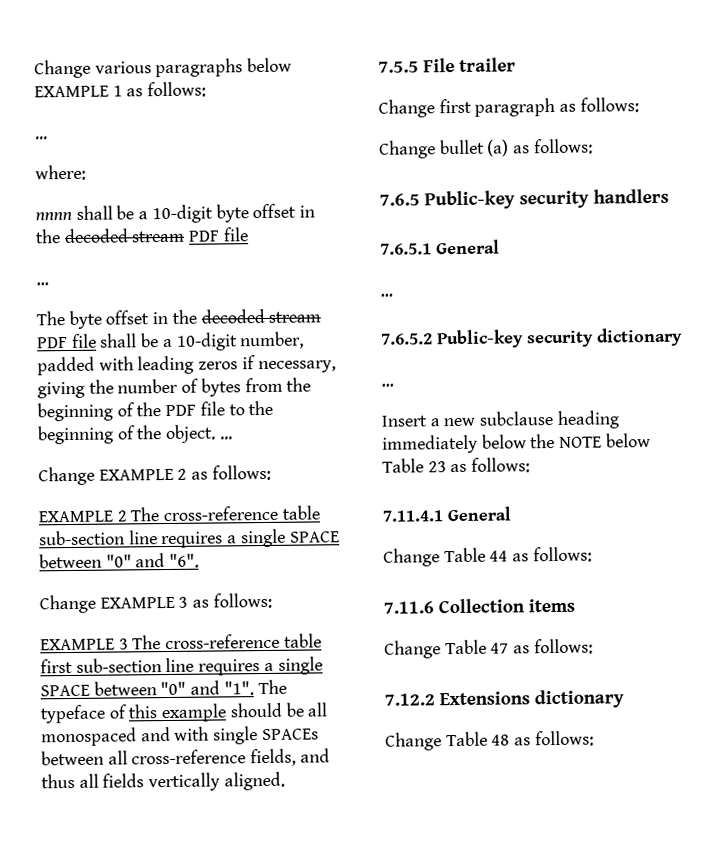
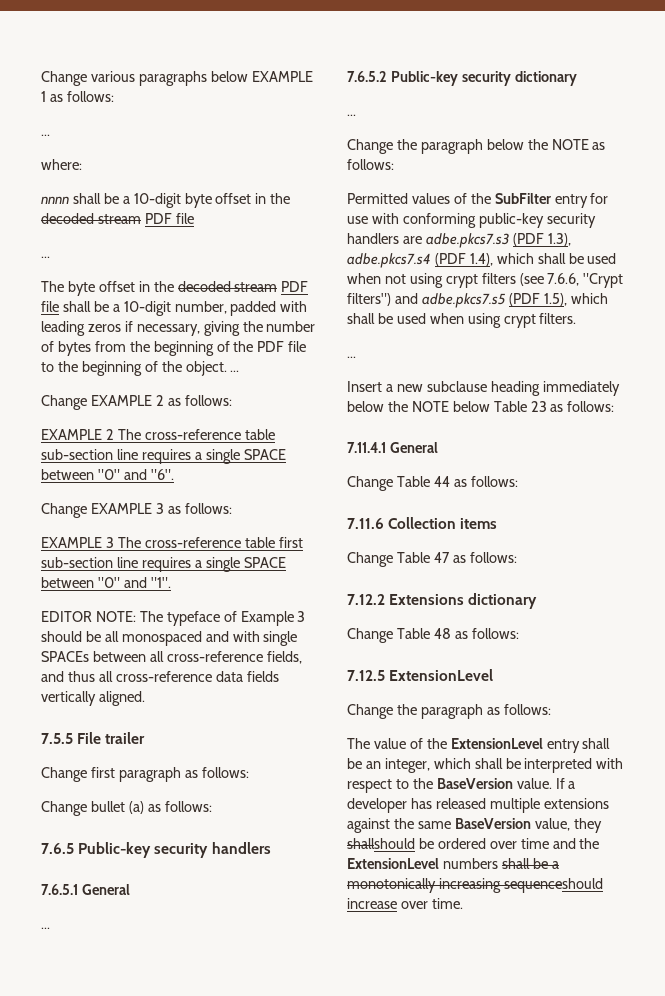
(254, 688) none -> [41,611,136,622] // EDITOR NOTE:
[128,703,228,723] this example -> [240,611,306,626] Example 3
(99, 780) none -> [115,671,243,682] cross-reference data
(394, 385) none -> [347,139,606,154] [347,159,394,170] [347,193,609,208] [347,213,596,228] [347,233,571,248] [347,253,617,268] [347,273,624,288] [347,293,608,308] [347,313,577,328] [347,356,356,358] // Change the paragraph below the NOTE as follows: // Permitted values of the SubFilter entry for use with conforming public-key security handlers are adbe.pkcs7.s3 (PDF 1.3), adbe.pkcs7.s4 (PDF 1.4), which shall be used when not using crypt filters (see 7.6.6, "Crypt filters") and adbe.pkcs7.s5 (PDF 1.5), which shall be used when using crypt filters. // ...
(594, 738) none -> [347,669,494,681] [347,704,551,719] [347,738,611,753] [347,758,624,773] [347,778,576,793] [347,798,609,813] [347,818,602,833] [347,838,600,849] [347,858,559,869] [347,878,603,893] [347,898,463,909] // 7.12.5 ExtensionLevel // Change the paragraph as follows: // The value of the ExtensionLevel entry shall be an integer, which shall be interpreted with respect to the BaseVersion value. If a developer has released multiple extensions against the same BaseVersion value, they shallshould be ordered over time and the ExtensionLevel numbers shall be a monotonically increasing sequenceshould increase over time.

